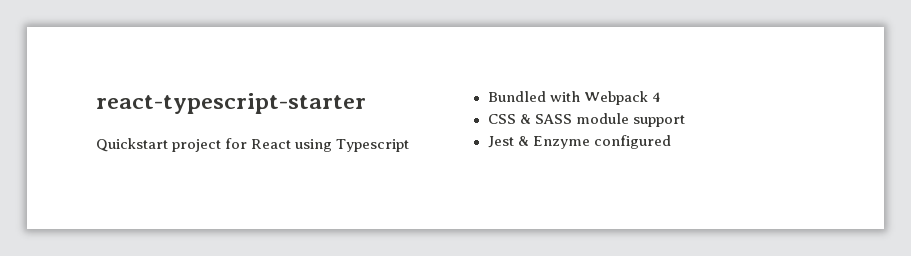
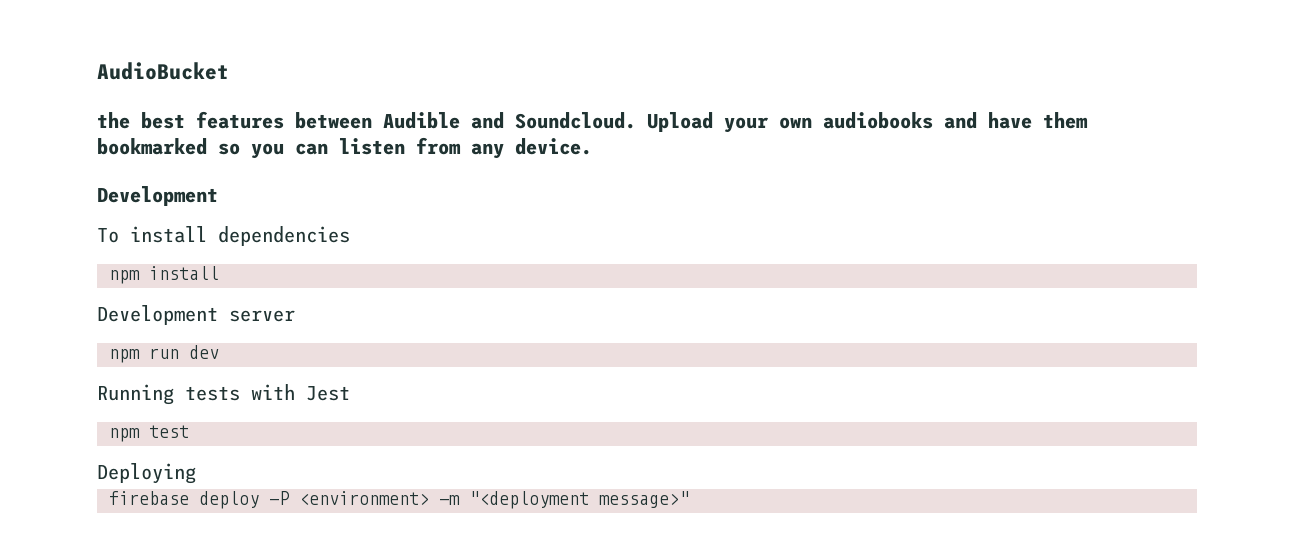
[96,93,366,114] [96,138,410,152] [487,91,661,105] [487,113,685,127] [487,135,671,149] react-typescript-starter // Quickstart project for React using Typescript // Bundled with Webpack 4 // CSS & SASS module support // Jest & Enzyme configured -> [97,62,229,80] [97,111,1088,133] [97,137,592,159] [97,186,218,206] [97,226,350,246] [109,266,219,284] [97,305,295,325] [109,345,219,363] [97,384,350,405] [109,425,189,442] [97,463,196,484] [109,491,689,509] AudioBucket // the best features between Audible and Soundcloud. Upload your own audiobooks and have them bookmarked so you can listen from any device. // Development // To install dependencies // npm install // Development server // npm run dev // Running tests with Jest // npm test // Deploying // firebase deploy -P <environment> -m "<deployment message>"

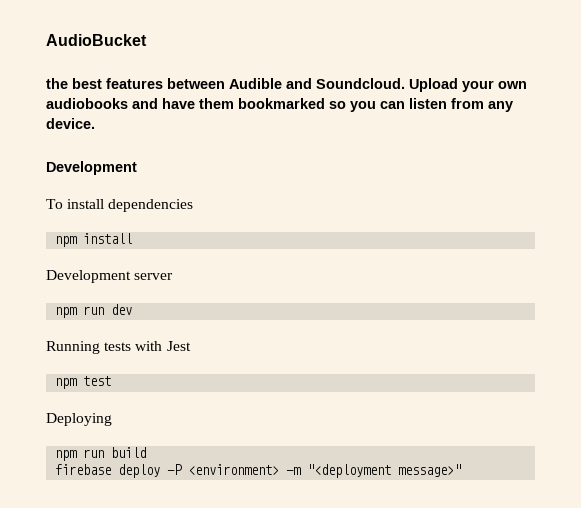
(196, 473) none -> [55,447,147,461] // npm run build

